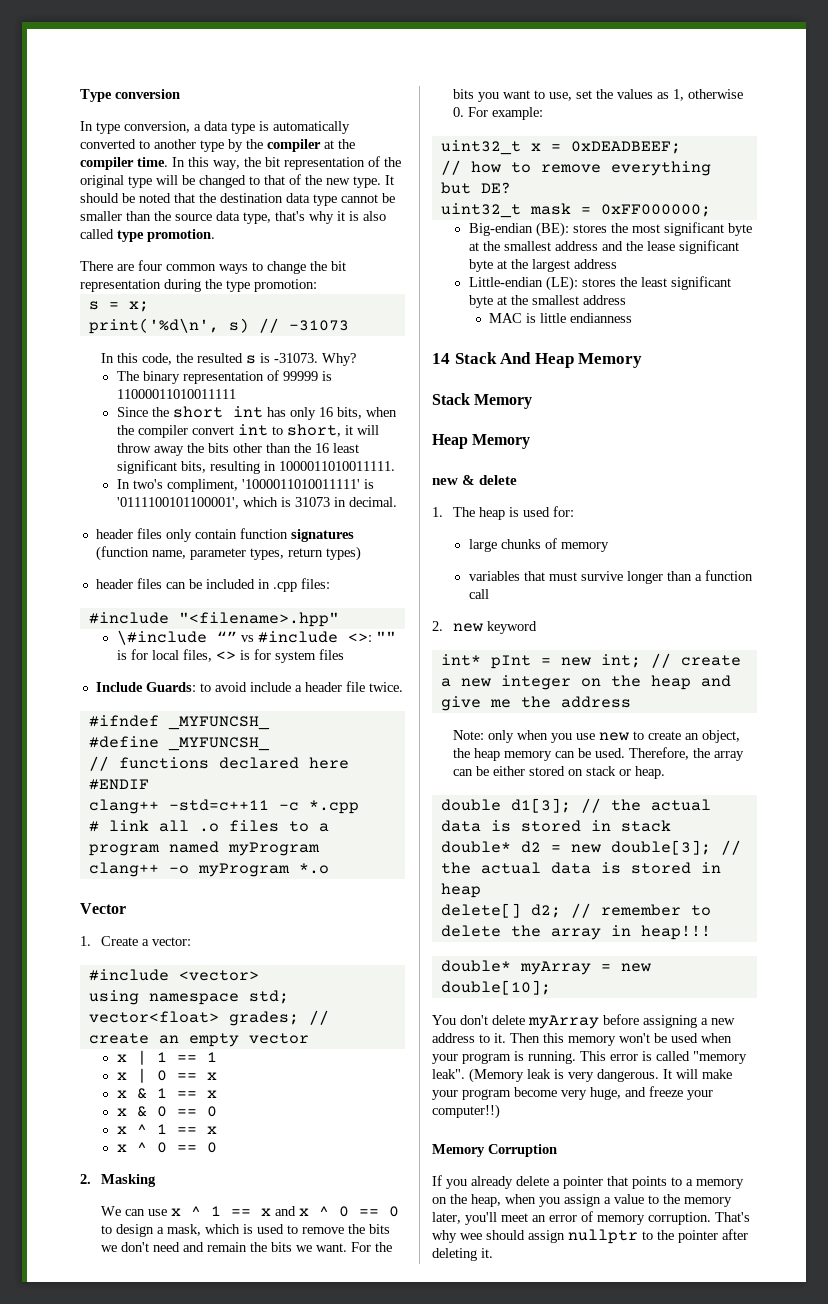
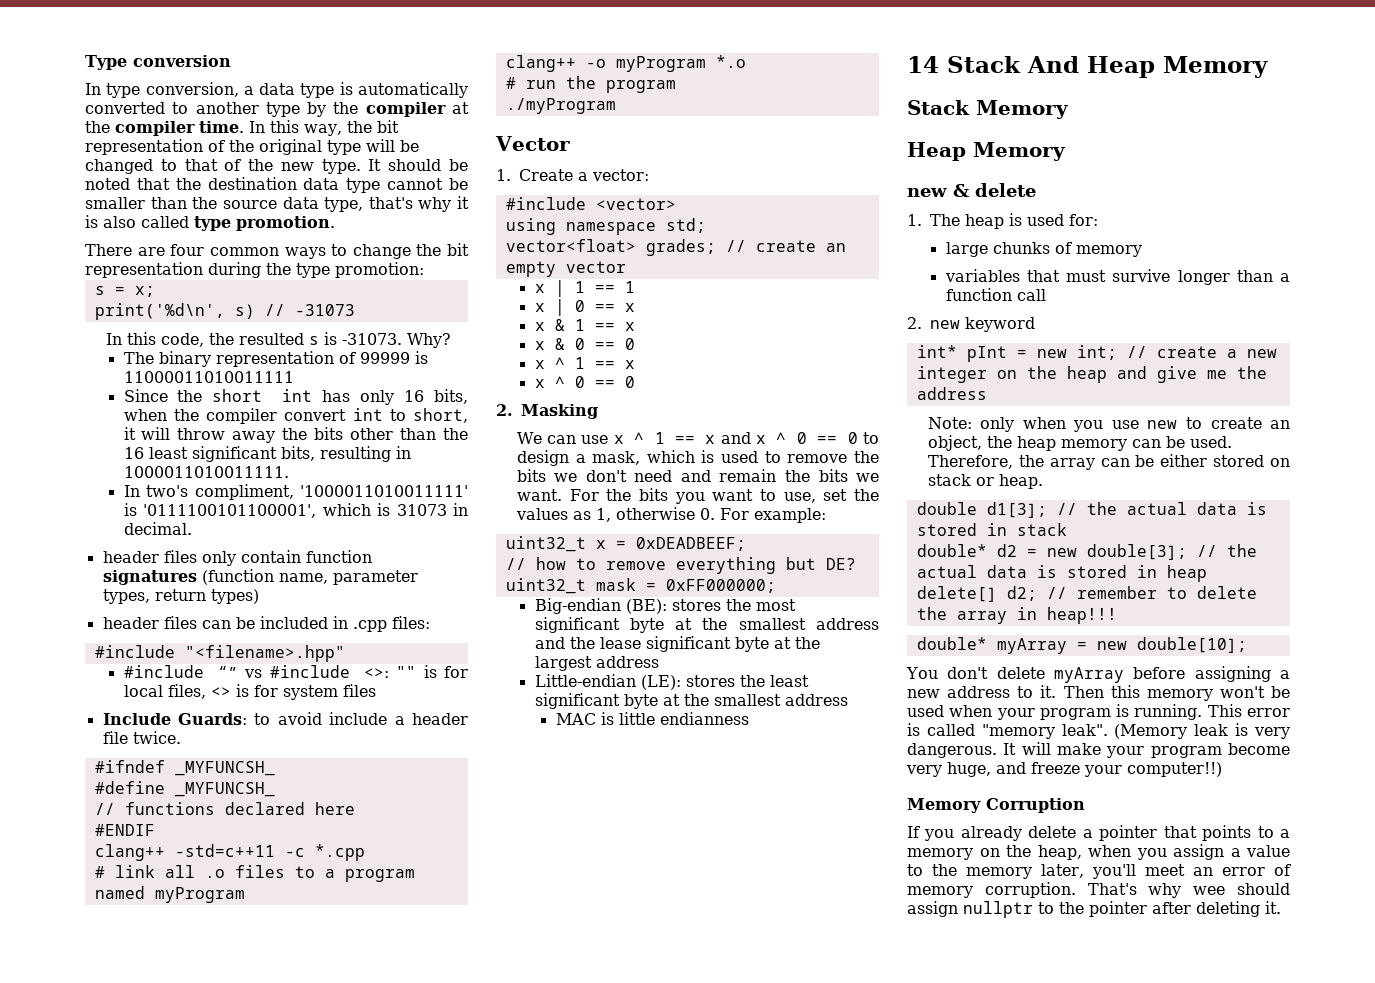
[116,630,207,645] \#include -> [123,665,204,678] #include
(329, 868) none -> [505,76,676,93] [505,98,616,114] // # run the program // ./myProgram

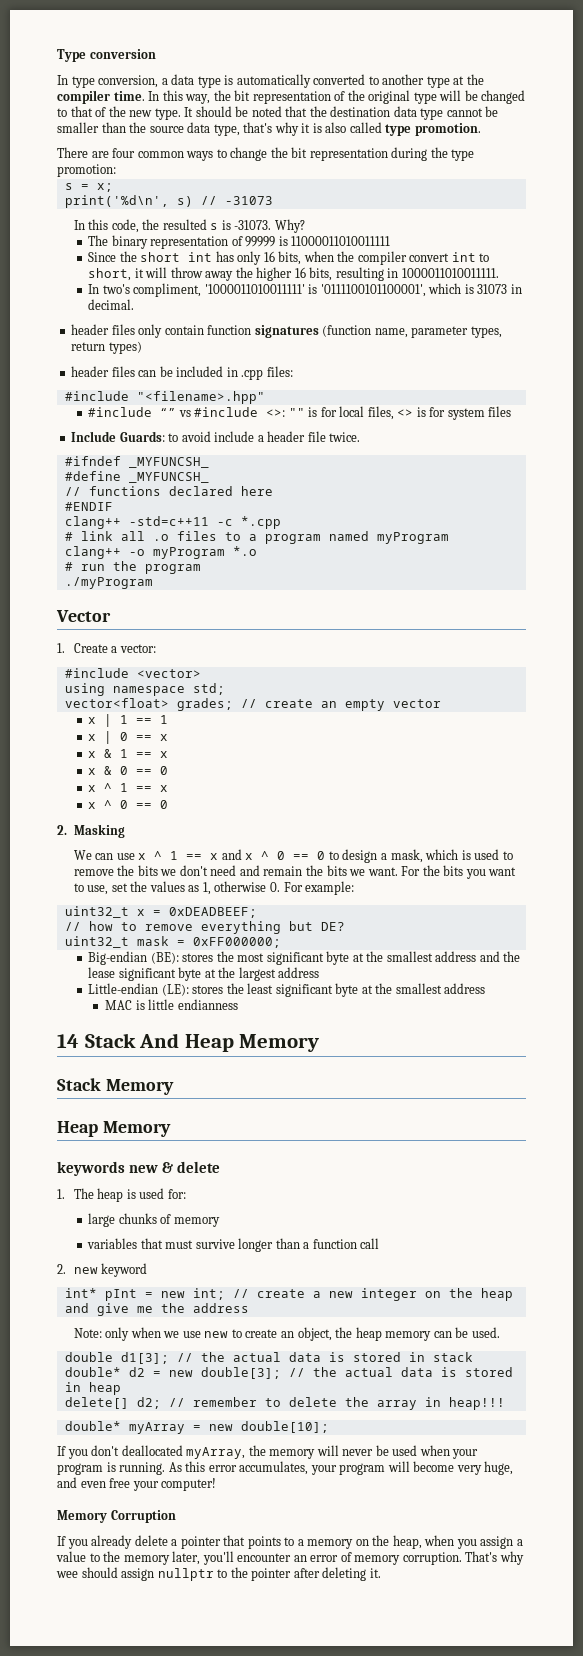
[307,102,446,117] by the compiler -> (450, 82) none
[314,427,469,440] [123,446,277,462] bits other than the 16 least significant -> [256,267,306,281] higher 16
(1066, 151) none -> [57,1161,125,1176] keywords
[1073,420,1104,432] you -> [163,1331,180,1338] we
[927,454,1290,470] [927,474,1043,489] Therefore, the array can be either stored on stack or heap. -> (500, 1332) none
[906,666,1290,683] [907,685,1265,701] You don't delete myArray before assigning a new address to it. Then this memory won't -> [57,1445,374,1459] If you don't deallocated myArray, the memory will never
[1207,704,1290,717] [907,723,1290,739] [907,742,1222,758] This error is called "memory leak". (Memory leak is very dangerous. It will make your program -> [168,1461,410,1475] As this error accumulates, your program will
[1031,762,1222,777] freeze your computer!!) -> [80,1478,217,1491] even free your computer!
[1144,864,1185,876] meet -> [237,1553,292,1562] encounter

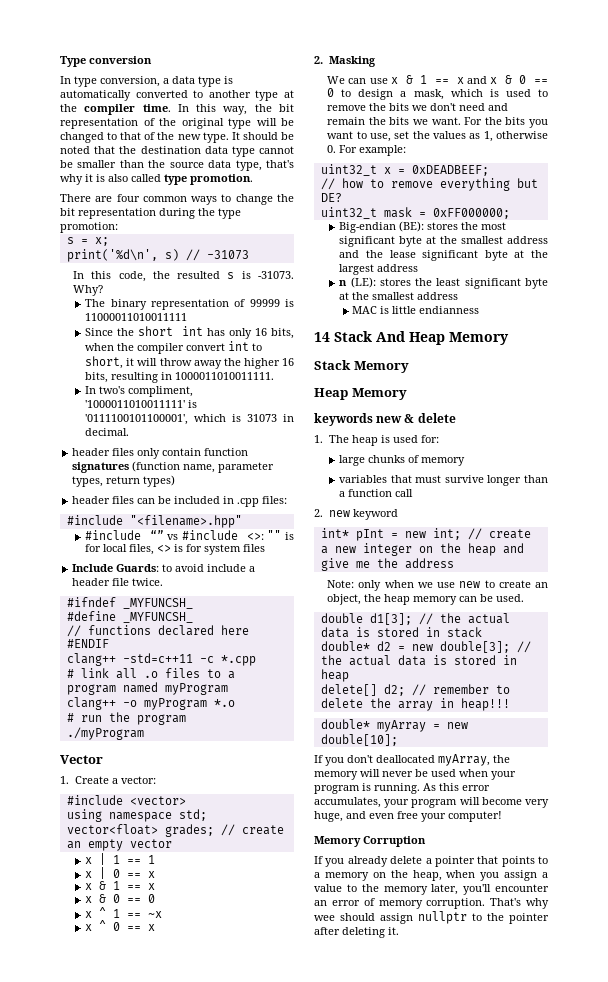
[160,785,169,792] [88,800,169,809] x // x ^ 0 == 0 -> [148,911,163,918] [85,920,156,931] ~x // x ^ 0 == x
[154,851,163,860] ^ -> [405,75,413,84] &
[261,851,270,860] ^ -> [504,75,512,84] &
[88,983,159,994] Little-endian -> [339,280,348,286] n

